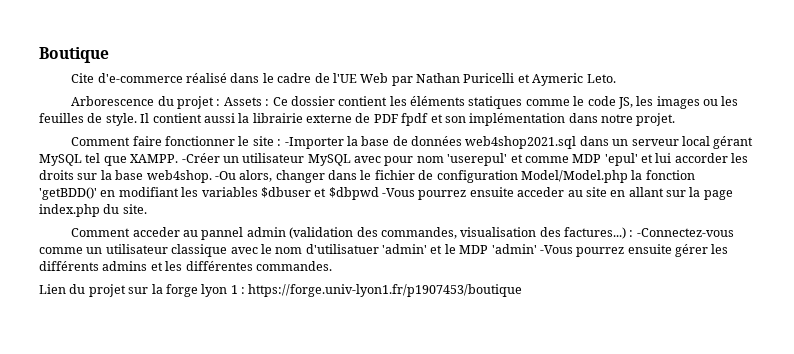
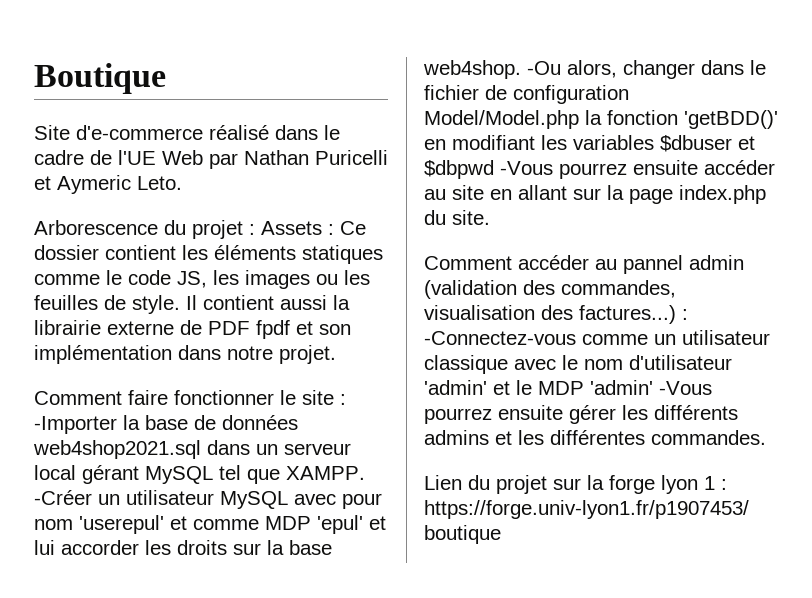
[71,73,95,83] Cite -> [34,125,70,140] Site
[517,187,565,197] acceder -> [704,160,775,175] accéder
[132,227,180,237] acceder -> [518,255,589,270] accéder
[305,244,379,254] d'utilisatuer -> [629,355,732,370] d'utilisateur

